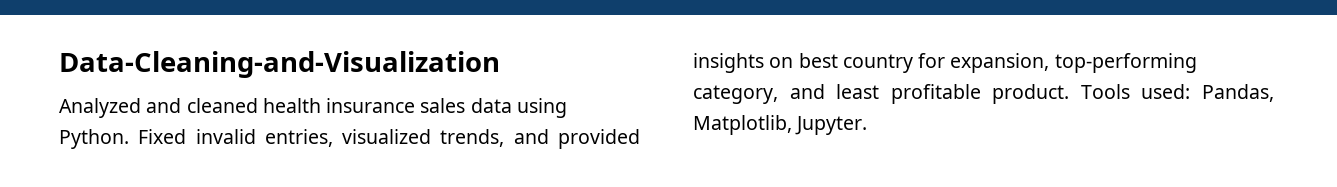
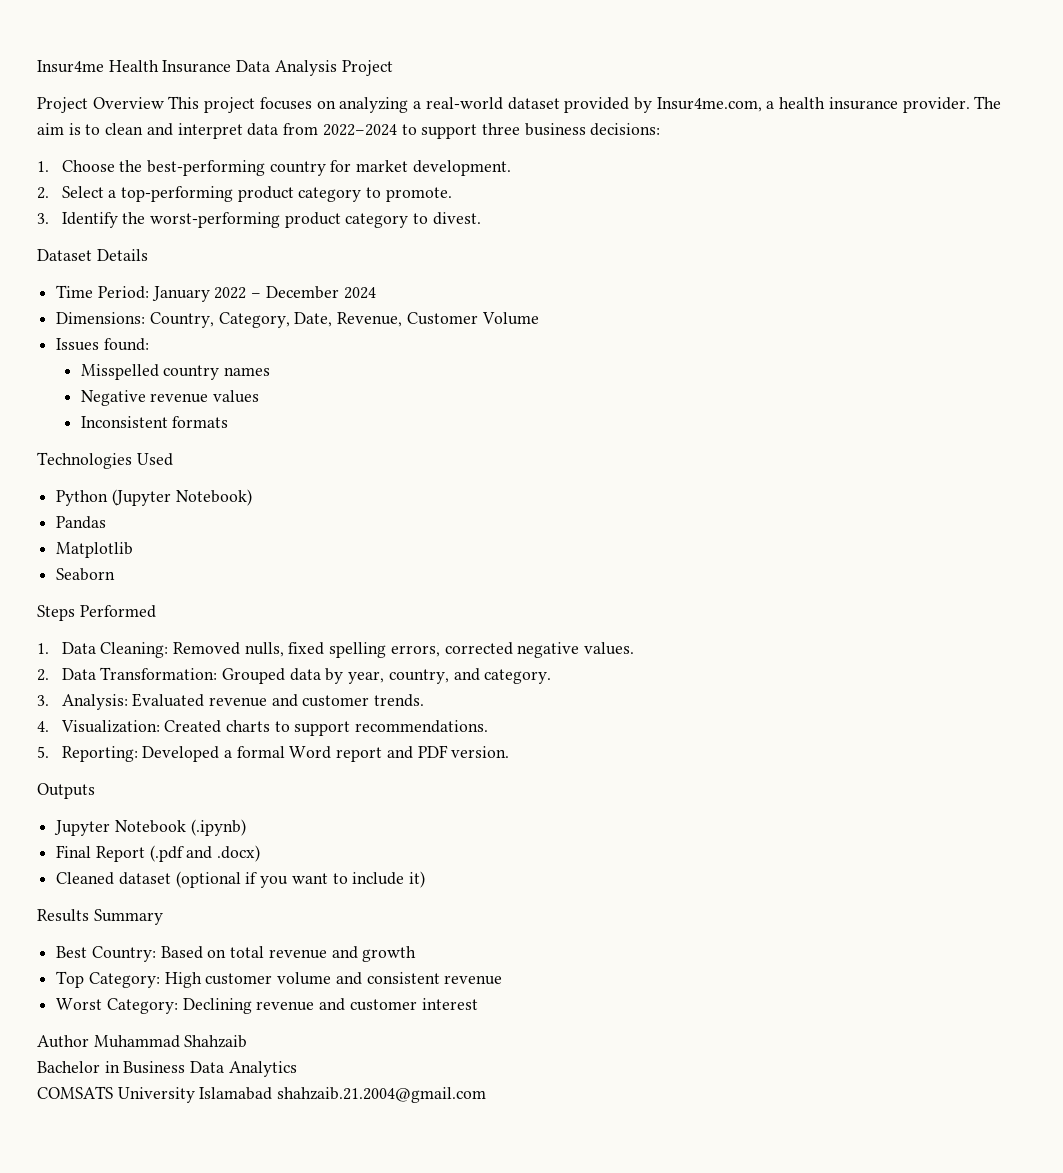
[59,51,500,78] [59,98,567,118] [59,129,640,149] [693,53,1197,73] [693,84,1274,104] [693,115,868,135] Data-Cleaning-and-Visualization // Analyzed and cleaned health insurance sales data using Python. Fixed invalid entries, visualized trends, and provided insights on best country for expansion, top-performing category, and least profitable product. Tools used: Pandas, Matplotlib, Jupyter. -> [37,60,393,76] [37,96,1002,113] [37,123,661,139] [37,160,511,176] [37,186,452,202] [37,212,481,228] [37,249,148,261] [56,285,376,302] [56,312,539,328] [56,338,149,351] [80,364,271,380] [80,390,260,406] [80,416,229,428] [37,452,173,469] [56,489,252,506] [56,516,107,529] [56,542,134,558] [56,568,116,581] [37,605,156,621] [37,642,635,658] [37,667,552,684] [37,693,425,710] [37,720,489,736] [37,745,510,762] [37,783,95,799] [54,819,246,836] [56,845,261,862] [56,871,426,888] [37,909,163,925] [56,946,417,962] [56,971,503,988] [56,998,478,1014] [37,1035,248,1048] [37,1061,297,1077] [37,1086,487,1103] Insur4me Health Insurance Data Analysis Project // Project Overview This project focuses on analyzing a real-world dataset provided by Insur4me.com, a health insurance provider. The aim is to clean and interpret data from 2022–2024 to support three business decisions: // 1. Choose the best-performing country for market development. // 2. Select a top-performing product category to promote. // 3. Identify the worst-performing product category to divest. // Dataset Details // Time Period: January 2022 – December 2024 // Dimensions: Country, Category, Date, Revenue, Customer Volume // Issues found: // Misspelled country names // Negative revenue values // Inconsistent formats // Technologies Used // Python (Jupyter Notebook) // Pandas // Matplotlib // Seaborn // Steps Performed // 1. Data Cleaning: Removed nulls, fixed spelling errors, corrected negative values. // 2. Data Transformation: Grouped data by year, country, and category. // 3. Analysis: Evaluated revenue and customer trends. // 4. Visualization: Created charts to support recommendations. // 5. Reporting: Developed a formal Word report and PDF version. // Outputs // Jupyter Notebook (.ipynb) // Final Report (.pdf and .docx) // Cleaned dataset (optional if you want to include it) // Results Summary // Best Country: Based on total revenue and growth // Top Category: High customer volume and consistent revenue // Worst Category: Declining revenue and customer interest // Author Muhammad Shahzaib // Bachelor in Business Data Analytics // COMSATS University Islamabad shahzaib.21.2004@gmail.com

